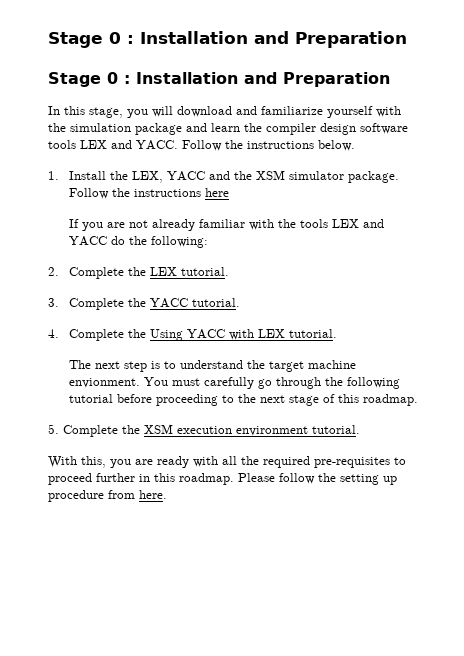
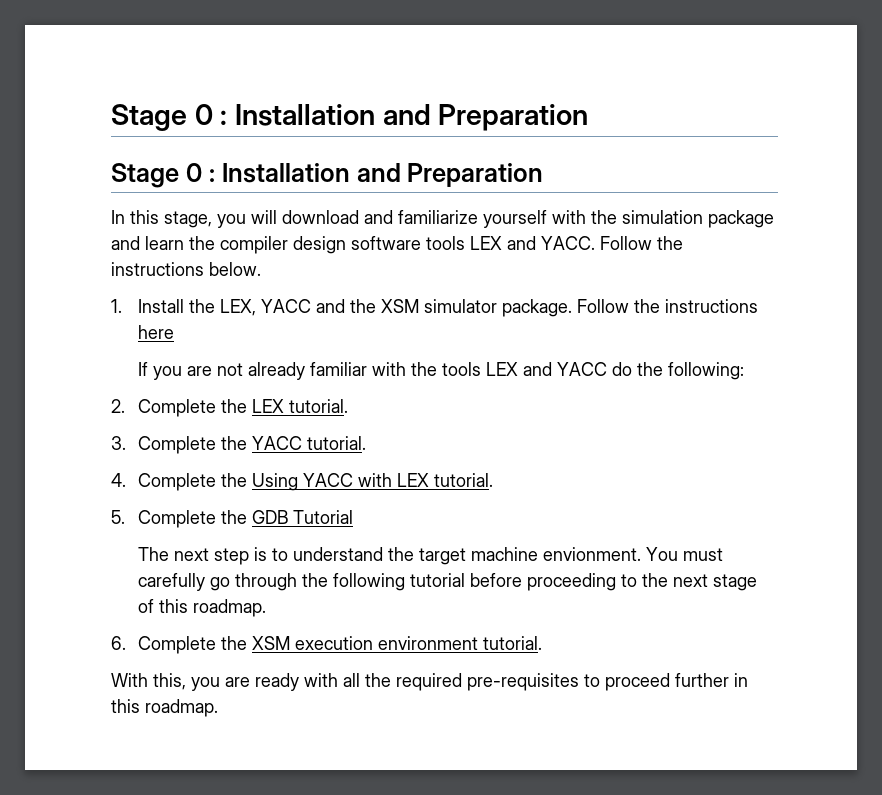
(338, 333) none -> [111,510,354,528] // 5. Complete the GDB Tutorial
[48,424,59,434] 5. -> [111,636,126,650] 6.
[238,473,397,485] [48,490,167,502] Please follow the setting up procedure from here. -> (218, 708) none

